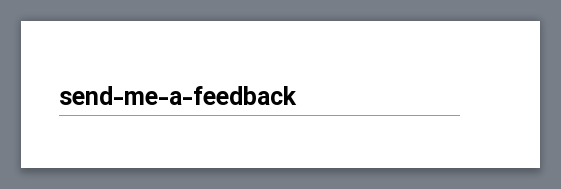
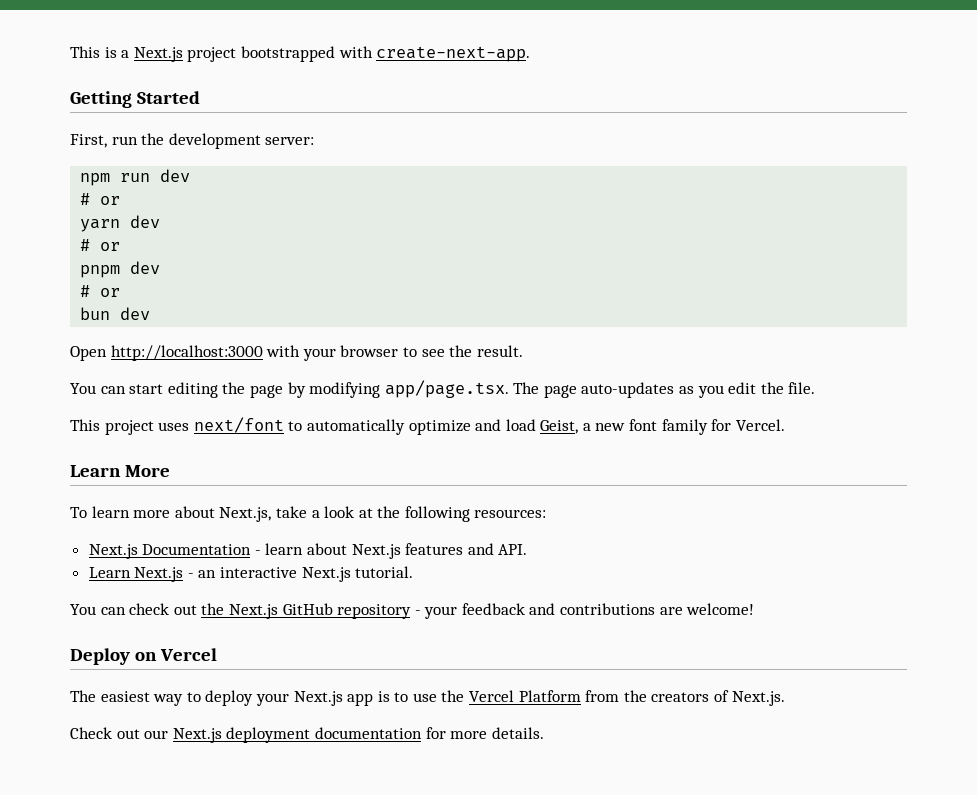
[59,86,297,105] send-me-a-feedback -> [70,46,531,62] [70,91,200,108] [70,133,315,149] [80,169,191,186] [80,193,121,205] [80,215,161,232] [80,239,121,251] [80,261,161,278] [80,285,121,297] [80,307,151,320] [70,345,523,361] [70,380,816,398] [70,417,785,435] [70,465,170,477] [70,506,547,522] [88,543,528,559] [88,566,414,582] [70,603,755,619] [70,648,217,665] [70,690,785,706] [70,727,544,743] This is a Next.js project bootstrapped with create-next-app. // Getting Started // First, run the development server: // npm run dev // # or // yarn dev // # or // pnpm dev // # or // bun dev // Open http://localhost:3000 with your browser to see the result. // You can start editing the page by modifying app/page.tsx. The page auto-updates as you edit the file. // This project uses next/font to automatically optimize and load Geist, a new font family for Vercel. // Learn More // To learn more about Next.js, take a look at the following resources: // Next.js Documentation - learn about Next.js features and API. // Learn Next.js - an interactive Next.js tutorial. // You can check out the Next.js GitHub repository - your feedback and contributions are welcome! // Deploy on Vercel // The easiest way to deploy your Next.js app is to use the Vercel Platform from the creators of Next.js. // Check out our Next.js deployment documentation for more details.

